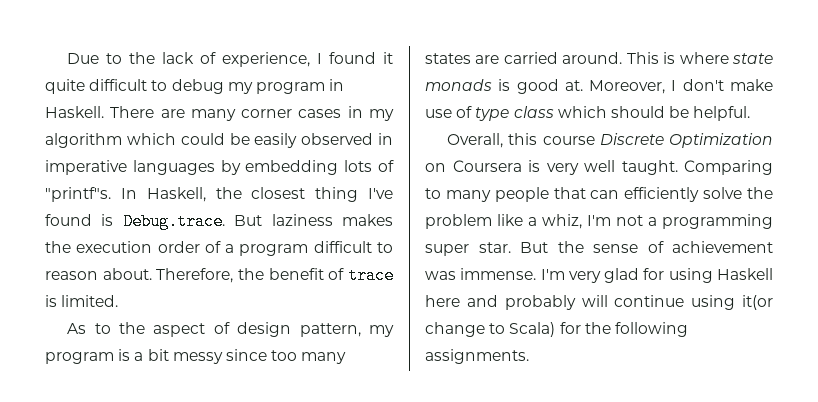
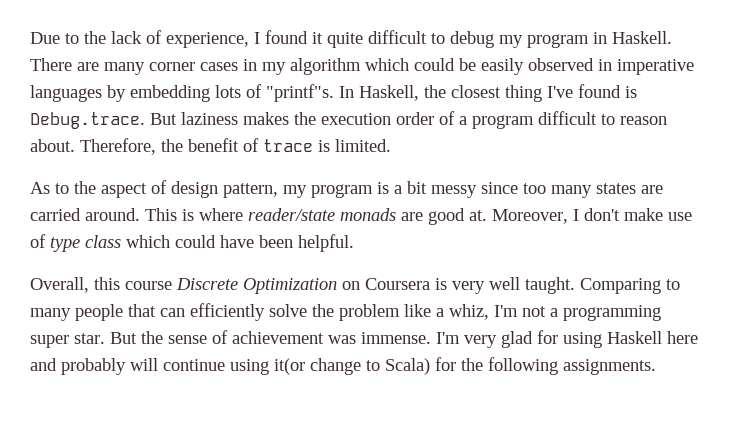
[732,53,773,64] [425,79,511,91] state monads is -> [248,208,423,221] reader/state monads are
[610,106,690,118] should be -> [175,235,293,248] could have been

